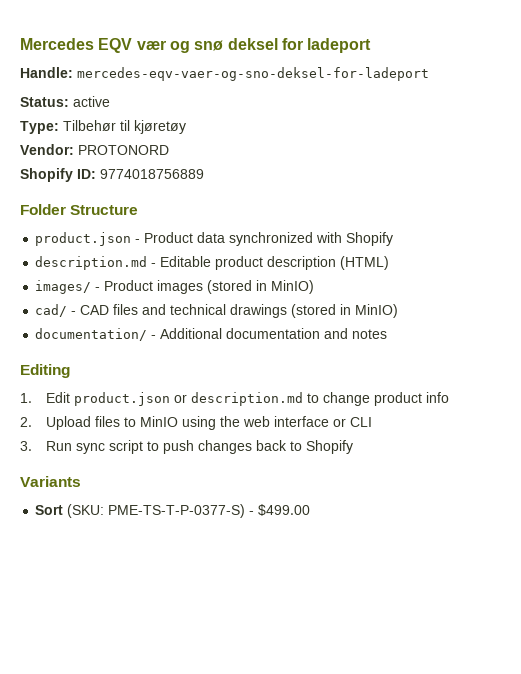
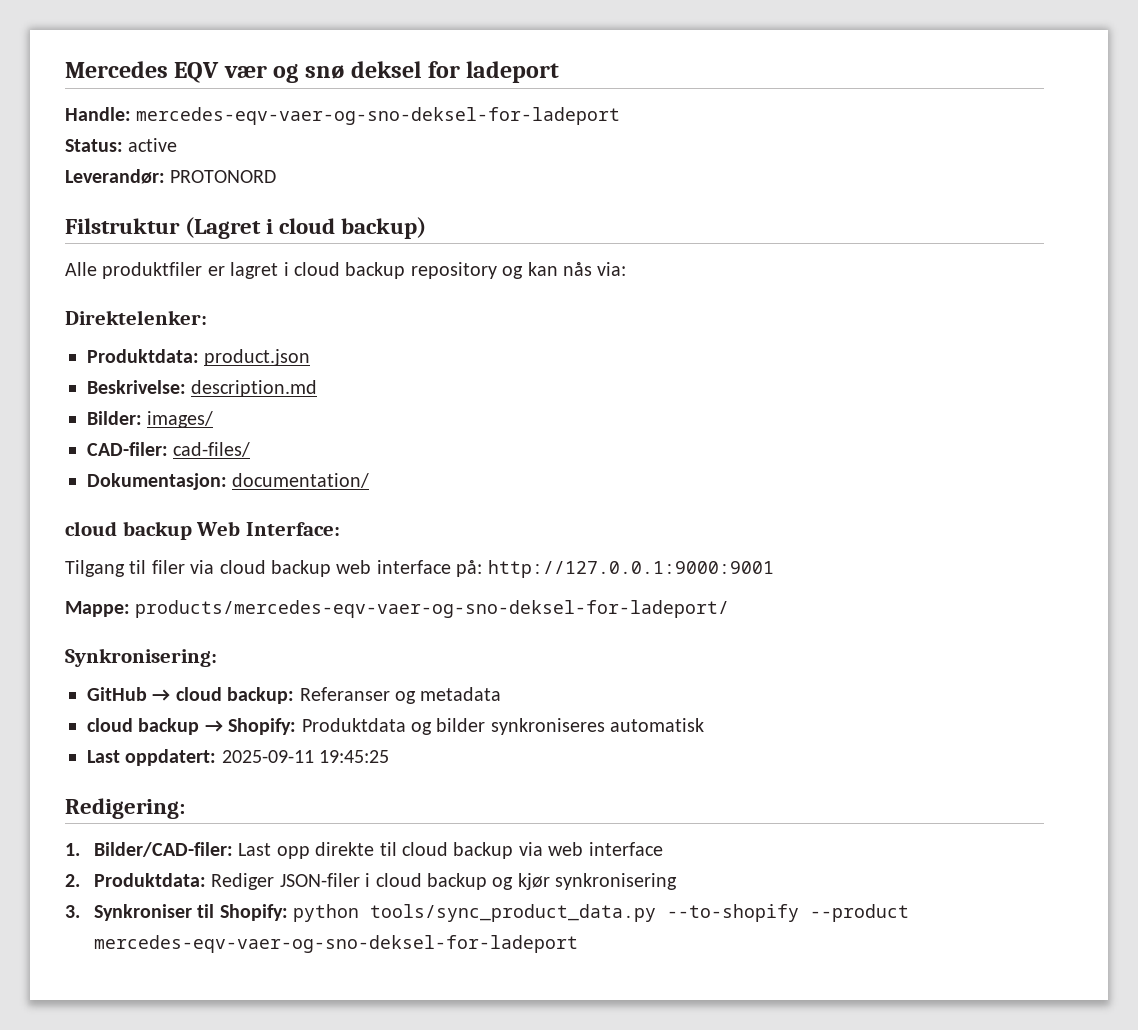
[20,120,186,134] [20,144,169,155] [20,168,204,182] [20,204,139,215] [35,232,394,246] [35,256,390,270] [35,280,315,294] [35,304,399,318] [35,328,388,341] [20,364,70,378] [20,392,449,406] [20,416,372,430] [20,440,353,454] [20,476,81,487] [35,504,311,518] Type: Tilbehør til kjøretøy // Vendor: PROTONORD // Shopify ID: 9774018756889 // Folder Structure // product.json - Product data synchronized with Shopify // description.md - Editable product description (HTML) // images/ - Product images (stored in MinIO) // cad/ - CAD files and technical drawings (stored in MinIO) // documentation/ - Additional documentation and notes // Editing // 1. Edit product.json or description.md to change product info // 2. Upload files to MinIO using the web interface or CLI // 3. Run sync script to push changes back to Shopify // Variants // Sort (SKU: PME-TS-T-P-0377-S) - $499.00 -> [65,169,277,184] [65,217,427,239] [65,262,627,279] [65,310,207,325] [87,349,311,366] [87,380,318,397] [87,411,214,428] [87,442,251,457] [87,473,370,490] [65,521,340,540] [65,560,774,578] [65,600,730,618] [65,648,217,667] [87,687,502,704] [87,718,705,735] [87,749,390,766] [65,798,185,819] [65,842,663,859] [65,873,678,890] [65,904,910,922] [93,935,578,953] Leverandør: PROTONORD // Filstruktur (Lagret i cloud backup) // Alle produktfiler er lagret i cloud backup repository og kan nås via: // Direktelenker: // Produktdata: product.json // Beskrivelse: description.md // Bilder: images/ // CAD-filer: cad-files/ // Dokumentasjon: documentation/ // cloud backup Web Interface: // Tilgang til filer via cloud backup web interface på: http://127.0.0.1:9000:9001 // Mappe: products/mercedes-eqv-vaer-og-sno-deksel-for-ladeport/ // Synkronisering: // GitHub → cloud backup: Referanser og metadata // cloud backup → Shopify: Produktdata og bilder synkroniseres automatisk // Last oppdatert: 2025-09-11 19:45:25 // Redigering: // 1. Bilder/CAD-filer: Last opp direkte til cloud backup via web interface // 2. Produktdata: Rediger JSON-filer i cloud backup og kjør synkronisering // 3. Synkroniser til Shopify: python tools/sync_product_data.py --to-shopify --product mercedes-eqv-vaer-og-sno-deksel-for-ladeport

